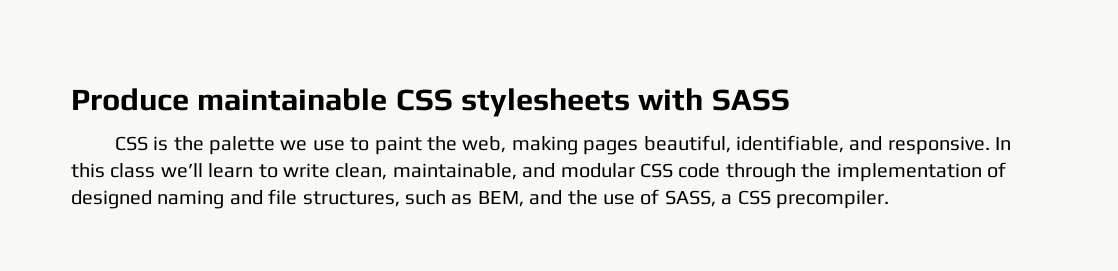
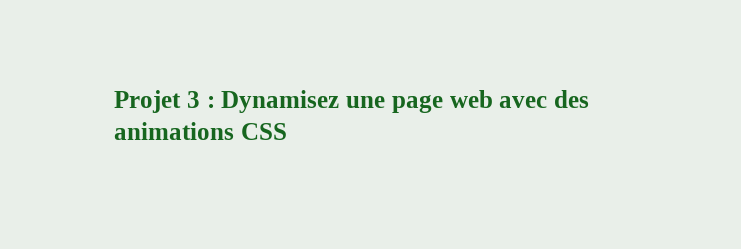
[71,88,790,117] [114,135,1012,155] [71,162,1006,182] [71,189,889,209] Produce maintainable CSS stylesheets with SASS // CSS is the palette we use to paint the web, making pages beautiful, identifiable, and responsive. In this class we’ll learn to write clean, maintainable, and modular CSS code through the implementation of designed naming and file structures, such as BEM, and the use of SASS, a CSS precompiler. -> [114,90,589,113] [114,122,287,140] Projet 3 : Dynamisez une page web avec des animations CSS

